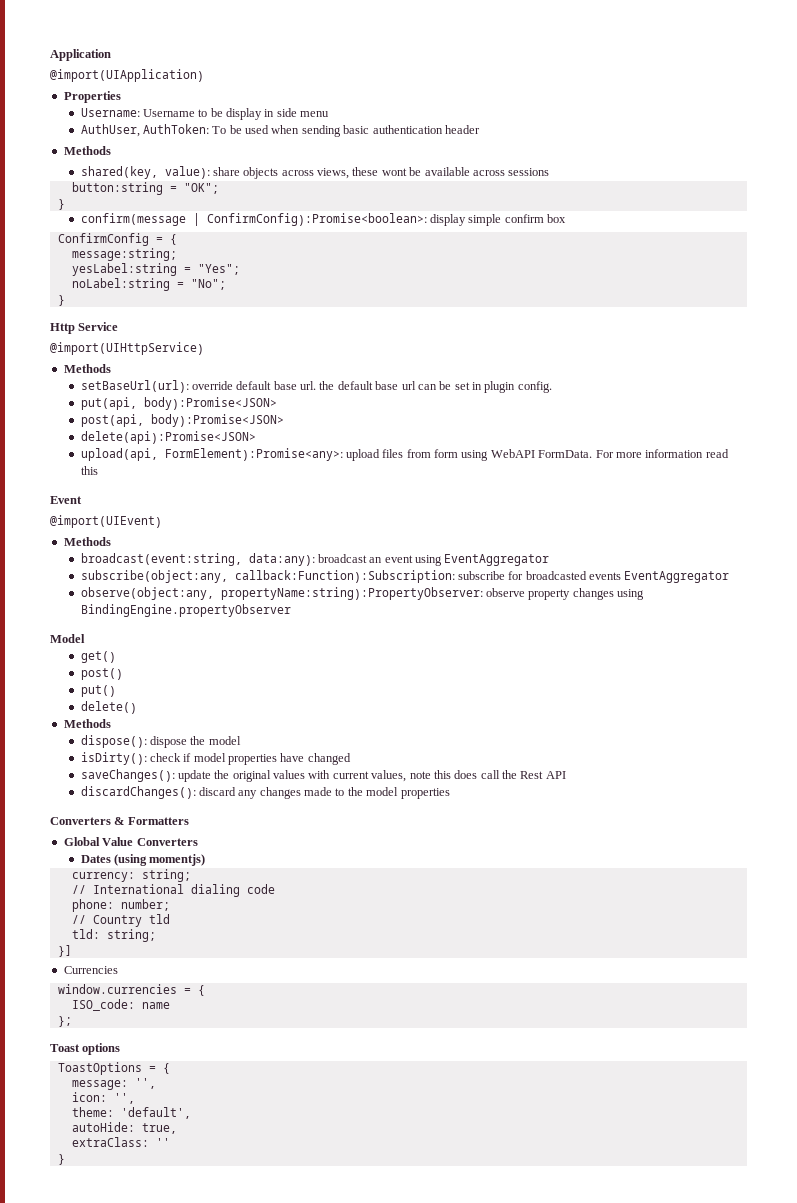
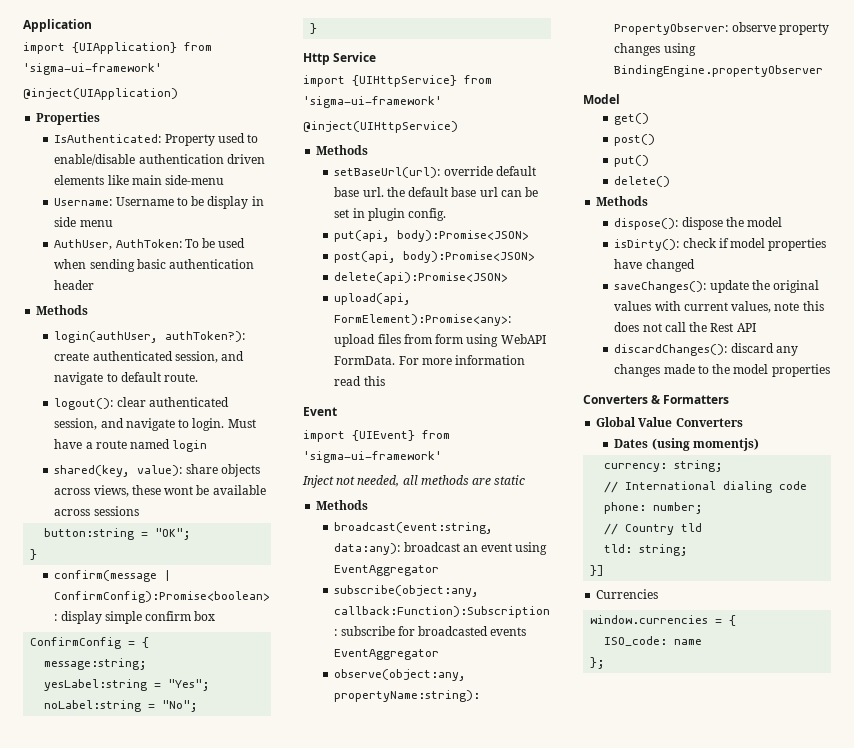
[50,69,204,82] [63,91,121,103] @import(UIApplication) // Properties -> [23,42,212,54] [23,63,162,75] [23,88,178,100] [36,112,101,125] [54,133,259,146] [54,154,265,166] [54,175,225,185] import {UIApplication} from 'sigma-ui-framework' // @inject(UIApplication) // Properties // IsAuthenticated: Property used to enable/disable authentication driven elements like main side-menu
(111, 150) none -> [54,331,246,343] [54,351,245,363] [54,372,199,385] [54,397,229,410] [54,418,256,431] [54,439,208,452] // login(authUser, authToken?): create authenticated session, and navigate to default route. // logout(): clear authenticated session, and navigate to login. Must have a route named login
[50,342,204,355] @import(UIHttpService) -> [303,75,492,87] [303,96,442,108] [303,121,458,133] import {UIHttpService} from 'sigma-ui-framework' // @inject(UIHttpService)
[50,515,162,528] @import(UIEvent) -> [303,430,450,442] [303,451,442,463] [302,475,526,488] import {UIEvent} from 'sigma-ui-framework' // Inject not needed, all methods are static
(478, 774) none -> [642,323,662,332] not
[50,1043,121,1055] [57,1062,170,1075] [71,1078,156,1090] [71,1092,135,1104] [71,1107,191,1119] [71,1122,177,1134] [71,1137,170,1147] [57,1154,65,1165] // Toast options // ToastOptions = { // message: '', // icon: '', // theme: 'default', // autoHide: true, // extraClass: '' // } -> (606, 663) none

